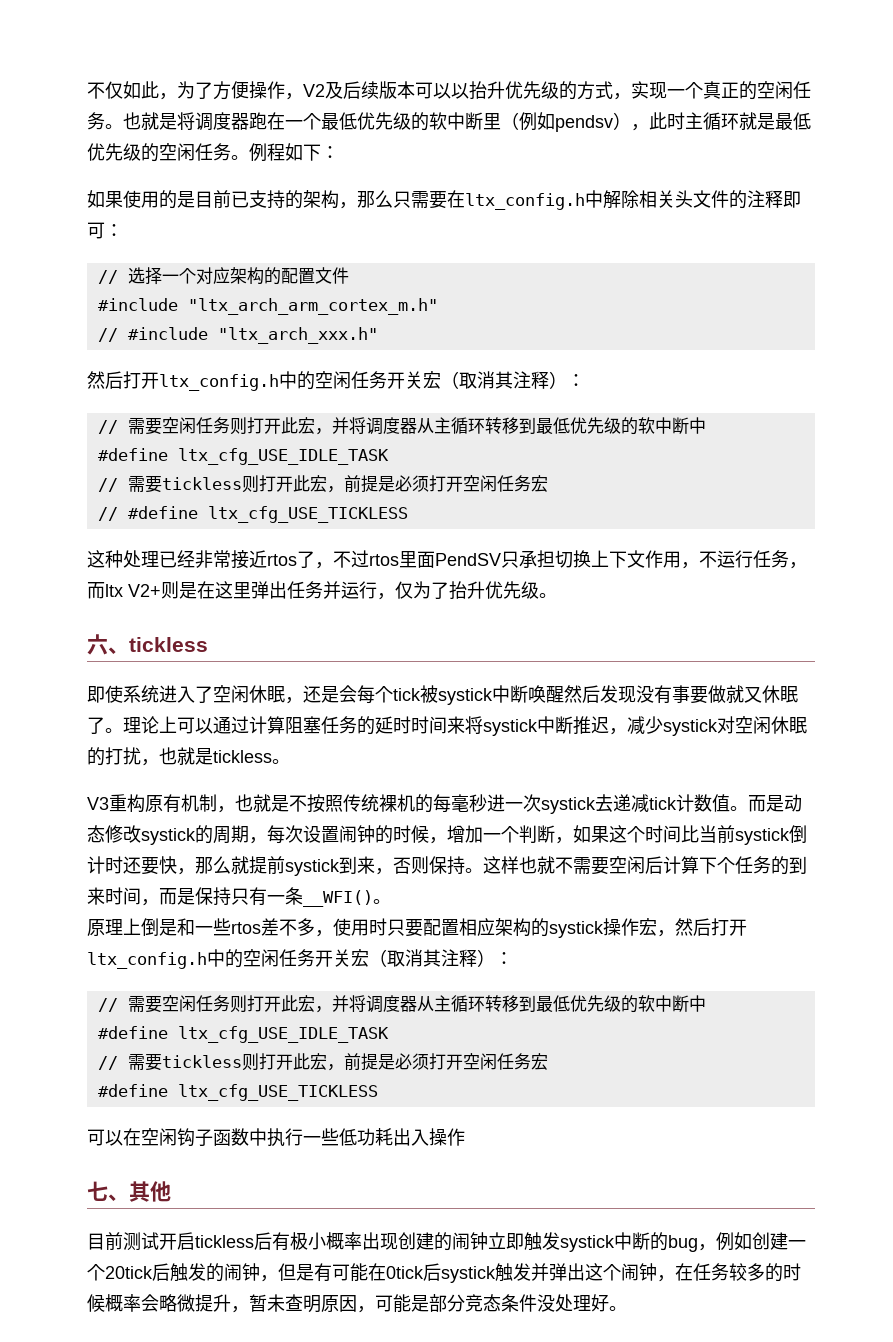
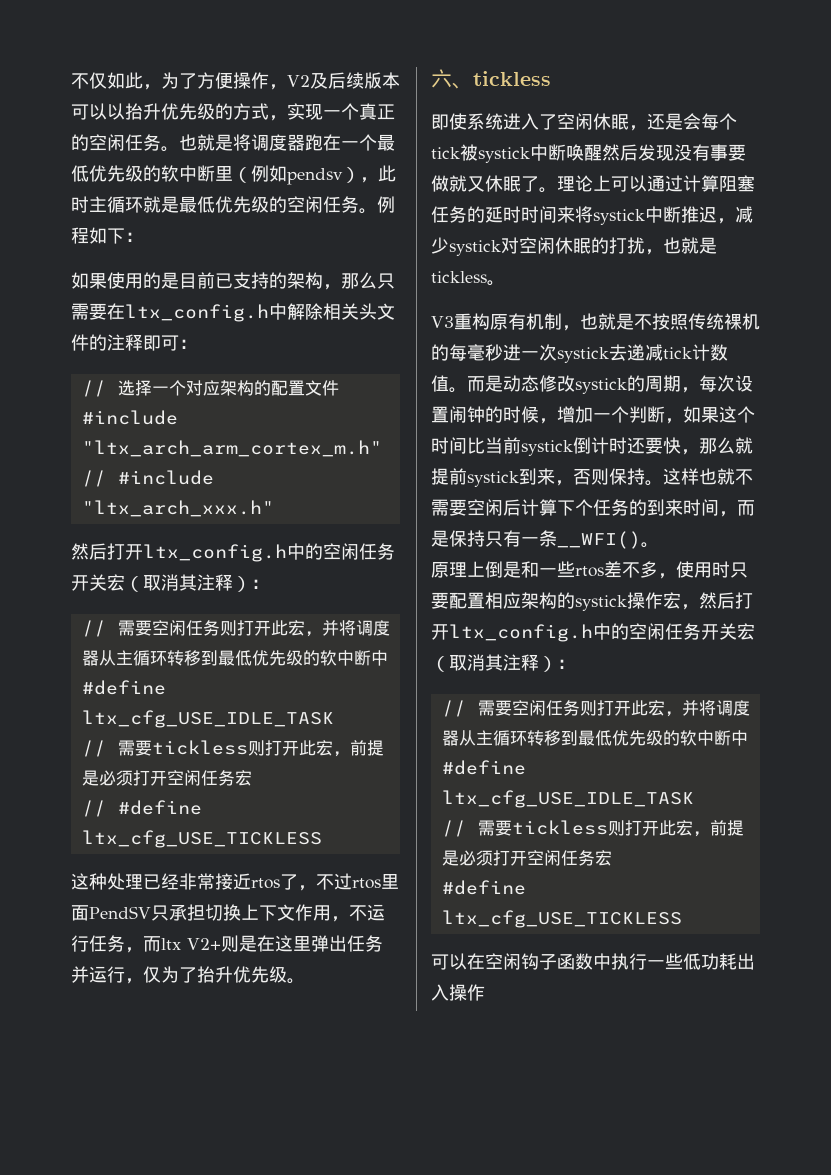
[87,1181,171,1202] [87,1232,806,1252] [87,1263,801,1283] [87,1294,627,1313] // 七、其他 // 目前测试开启tickless后有极小概率出现创建的闹钟立即触发systick中断的bug，例如创建一个20tick后触发的闹钟，但是有可能在0tick后systick触发并弹出这个闹钟，在任务较多的时候概率会略微提升，暂未查明原因，可能是部分竞态条件没处理好。 -> (485, 992) none

